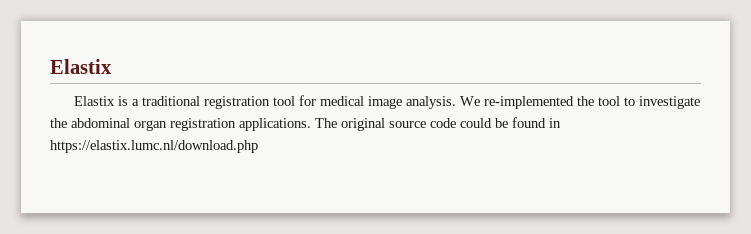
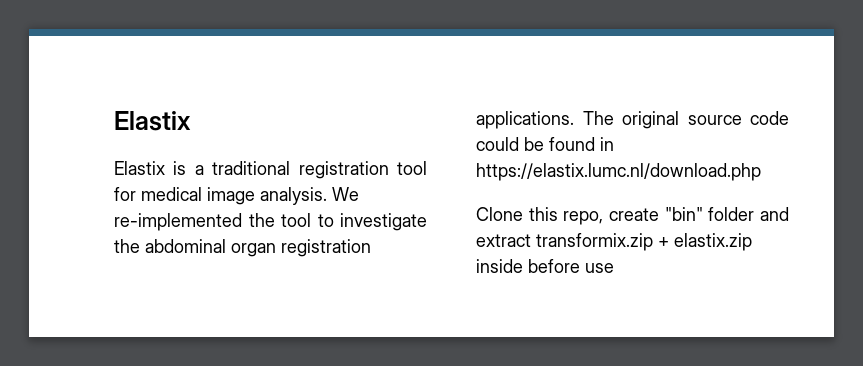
(258, 146) none -> [476,207,789,225] [476,233,752,251] [476,259,614,273] // Clone this repo, create "bin" folder and extract transformix.zip + elastix.zip inside before use

